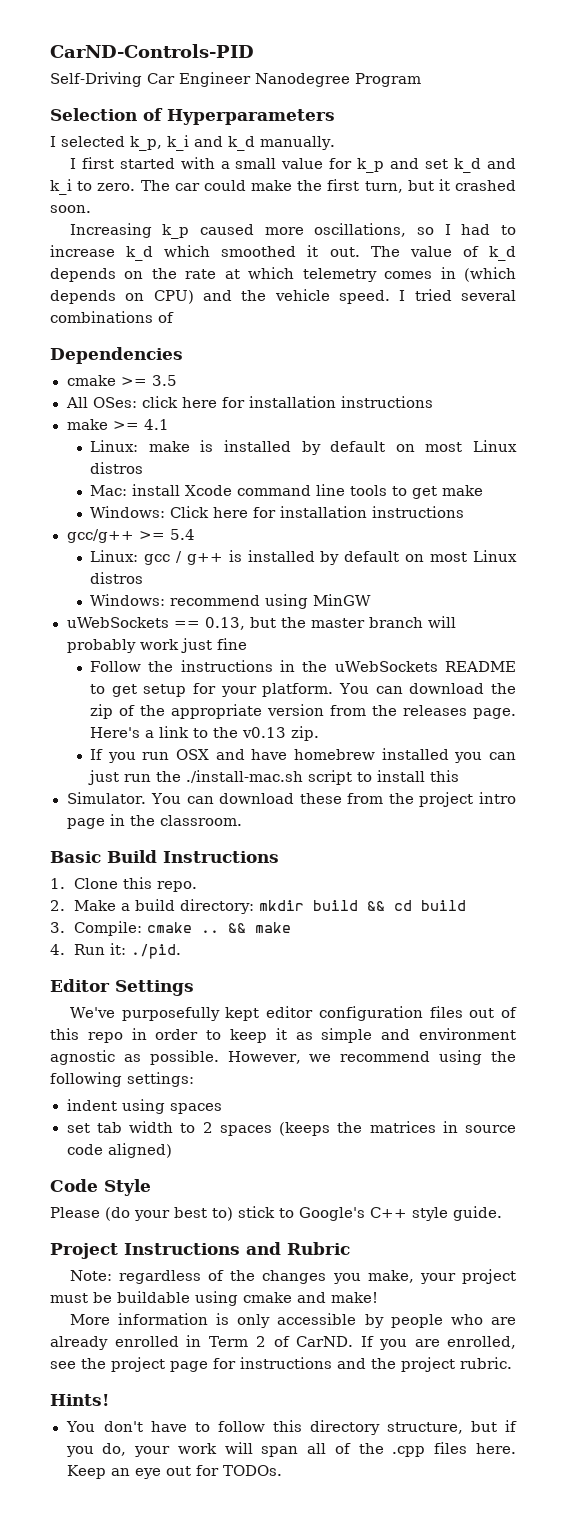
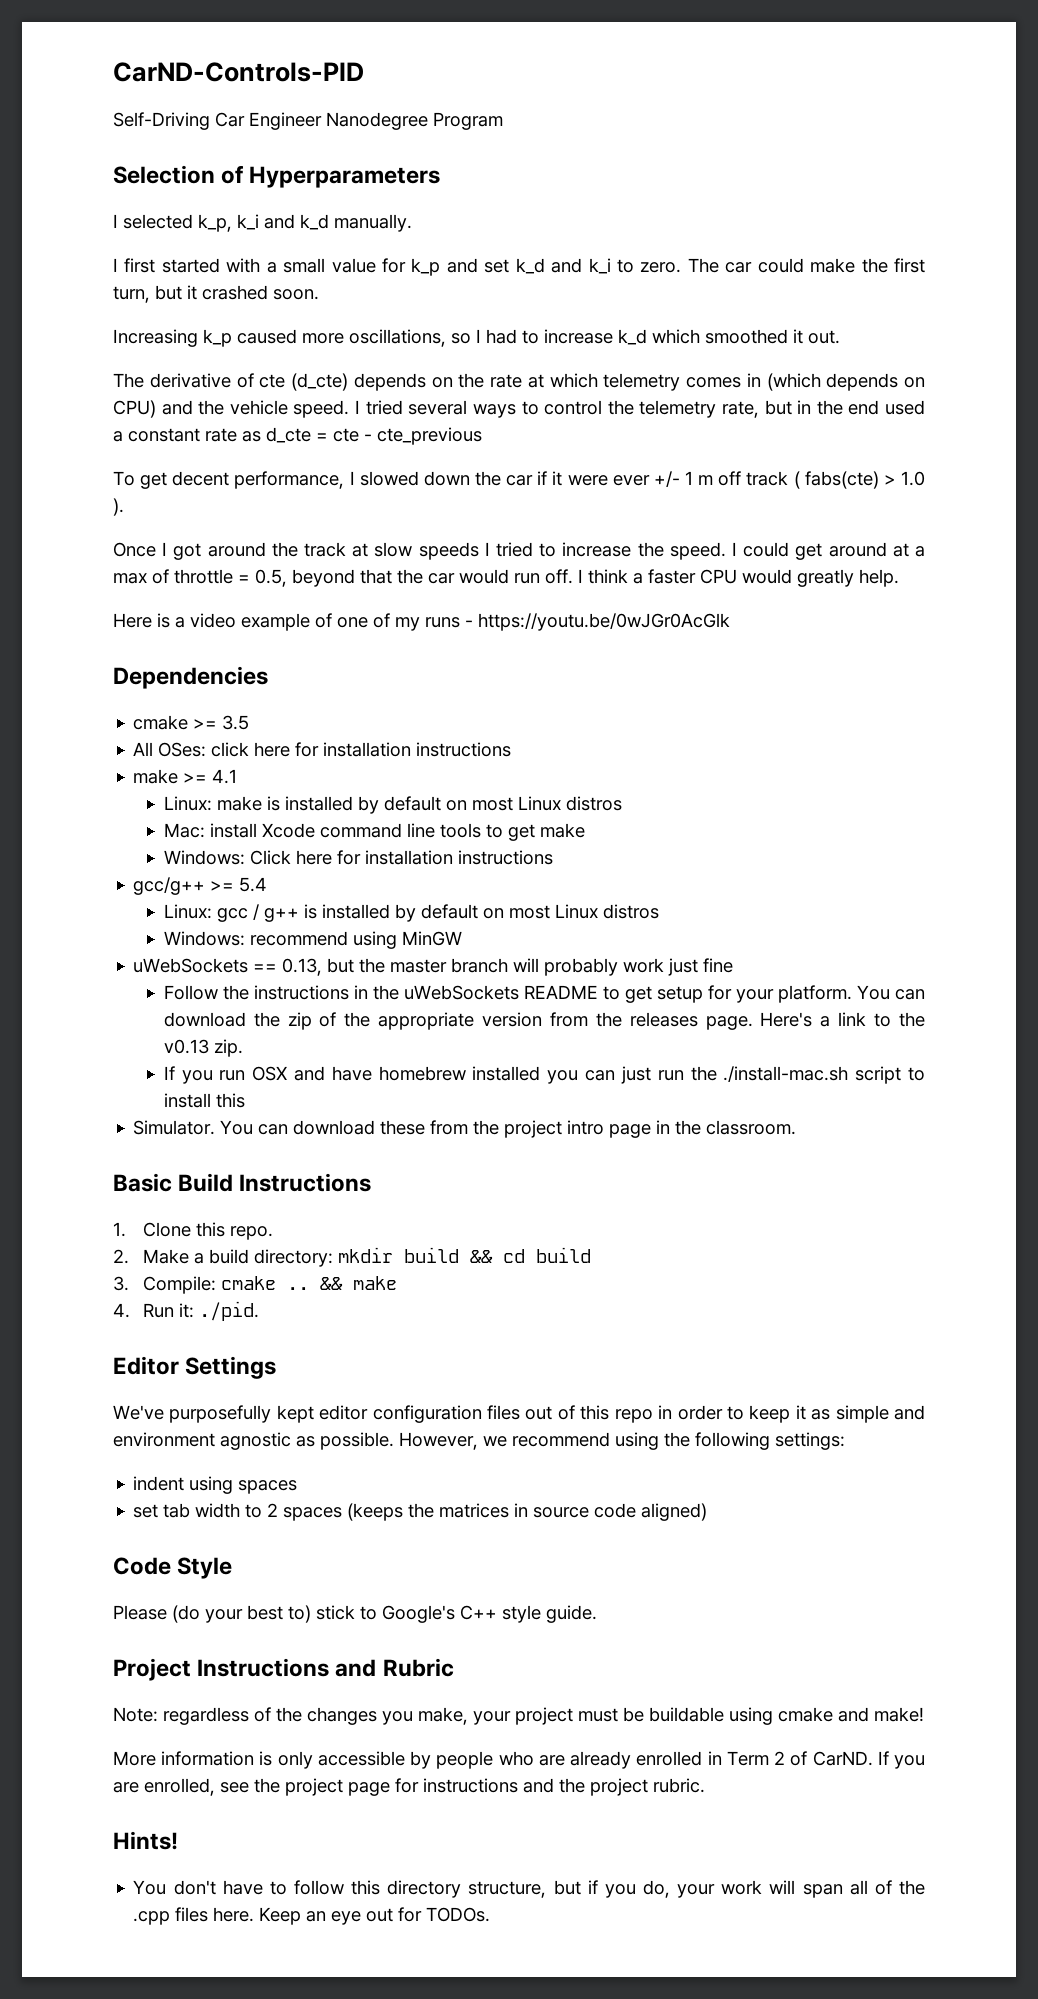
[370,246,516,261] The value of k_d -> [113,373,348,391] // The derivative of cte (d_cte)
[50,311,174,323] combinations of -> [472,400,925,418] [113,427,482,445] [113,471,925,489] [113,498,124,516] [113,542,926,560] [113,569,899,587] [113,613,730,631] ways to control the telemetry rate, but in the end used a constant rate as d_cte = cte - cte_previous // To get decent performance, I slowed down the car if it were ever +/- 1 m off track ( fabs(cte) > 1.0 ). // Once I got around the track at slow speeds I tried to increase the speed. I could get around at a max of throttle = 0.5, beyond that the car would run off. I think a faster CPU would greatly help. // Here is a video example of one of my runs - https://youtu.be/0wJGr0AcGlk

